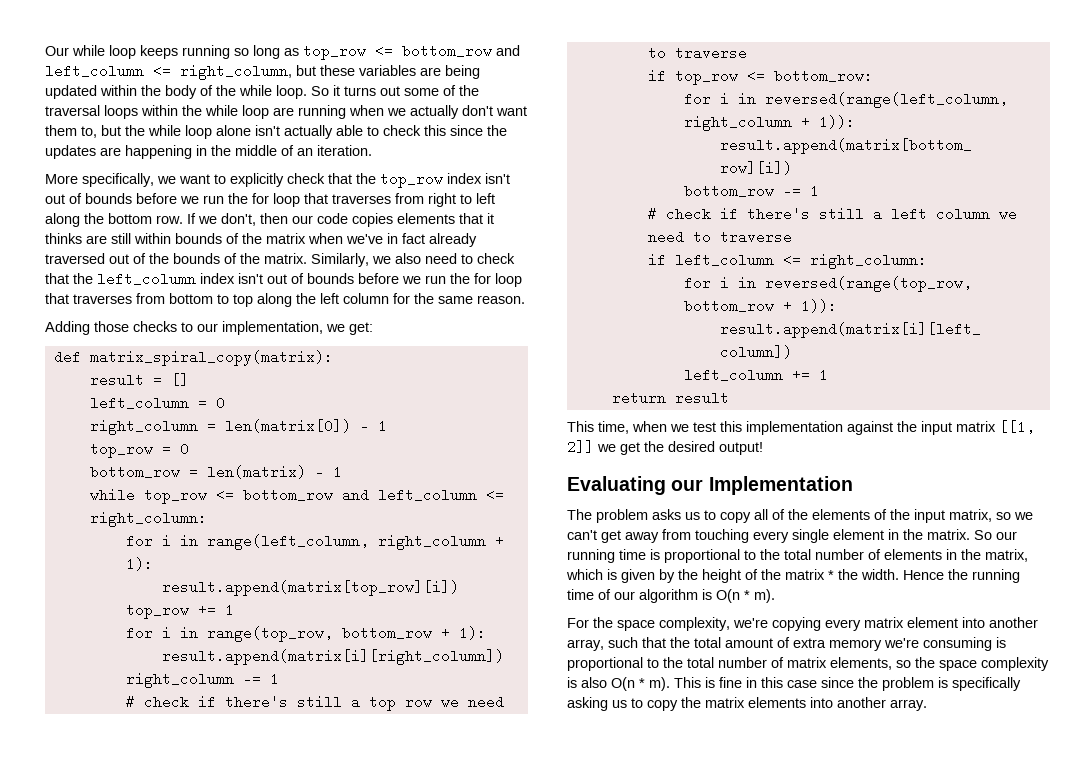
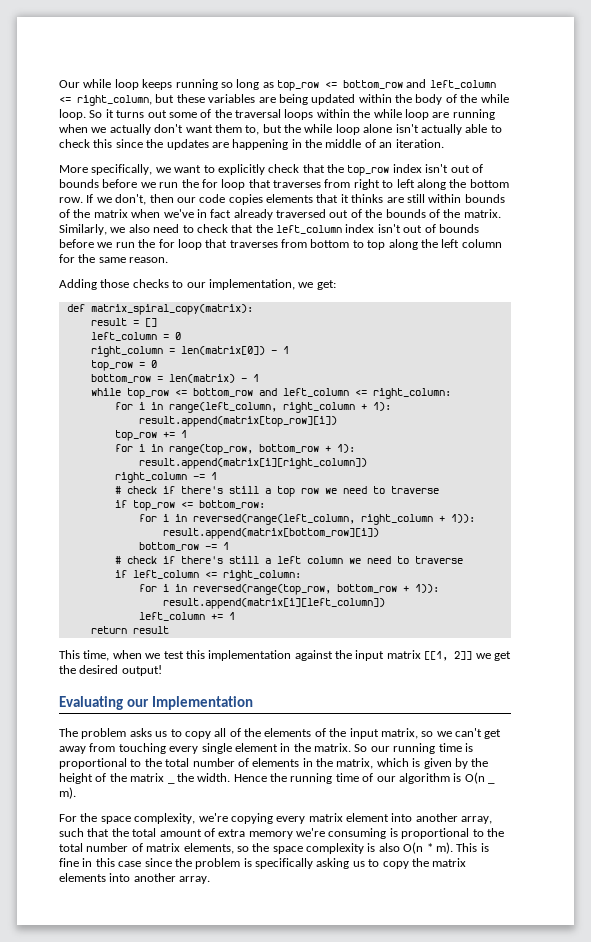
[828,570,834,580] * -> [167,782,175,784] _
[744,590,750,600] * -> [488,782,495,784] _

